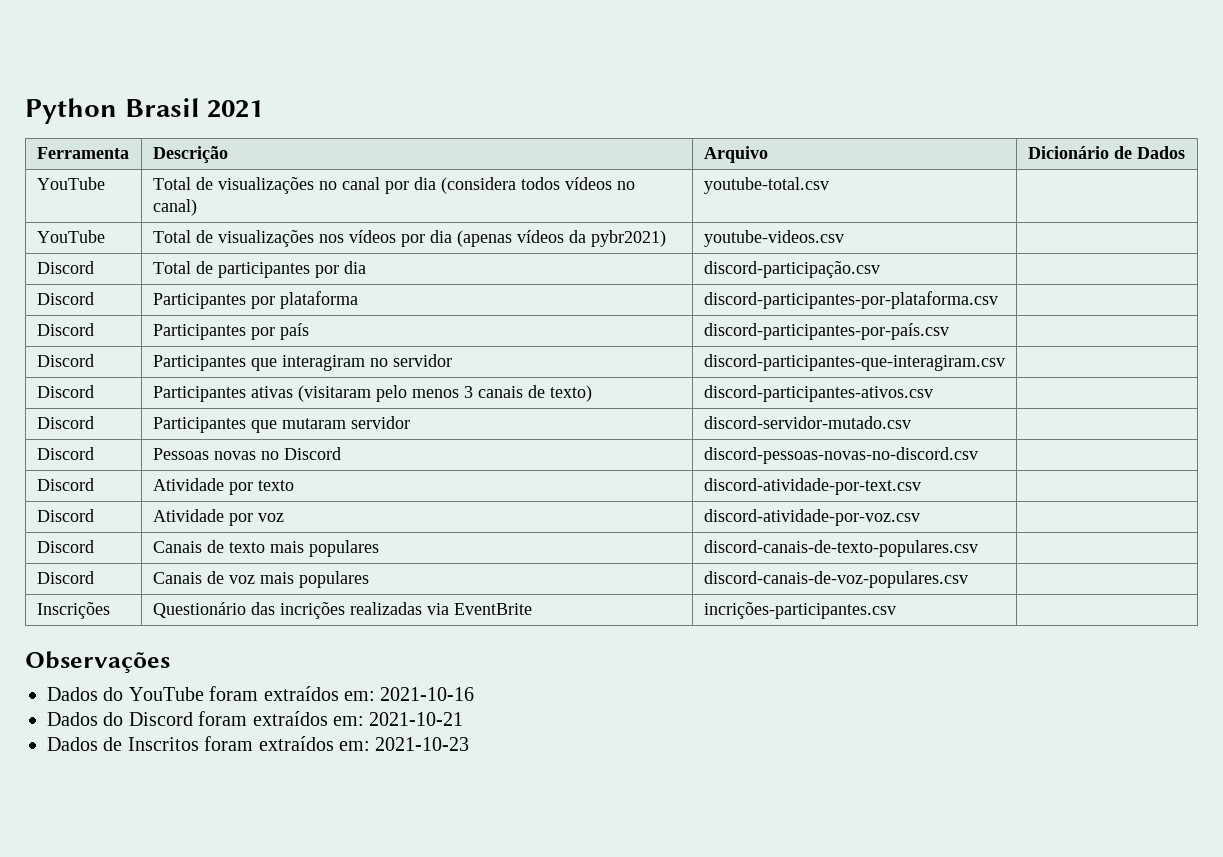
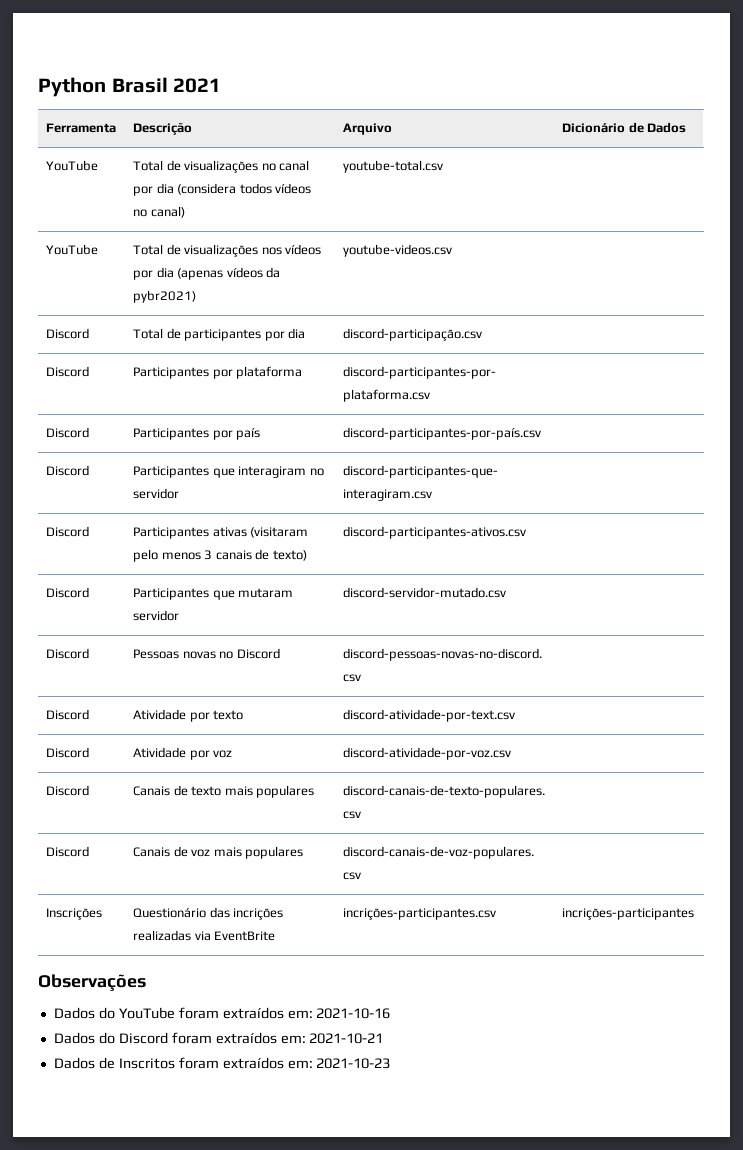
(896, 610) none -> [562,908,695,920] incrições-participantes

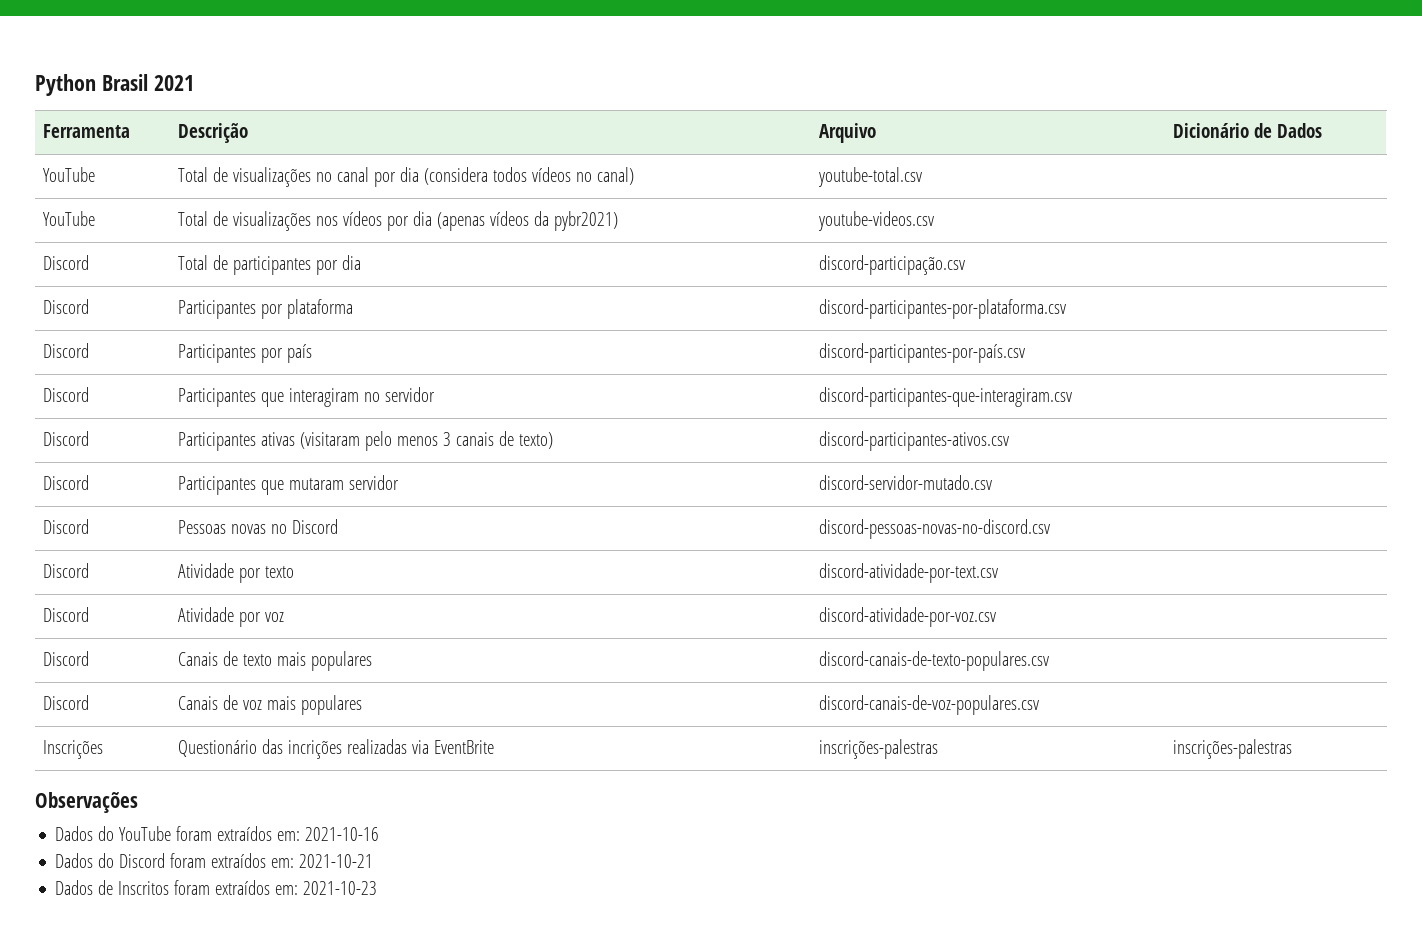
[343,908,497,920] [562,908,695,920] incrições-participantes.csv | incrições-participantes -> [818,739,938,759] [1172,739,1292,759] inscrições-palestras | inscrições-palestras

